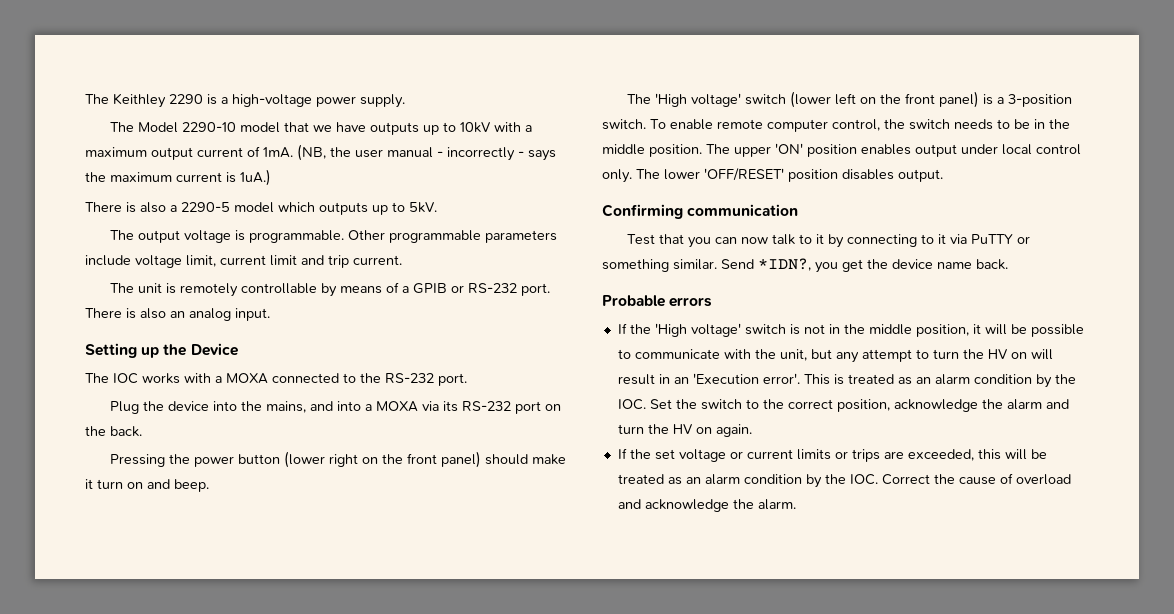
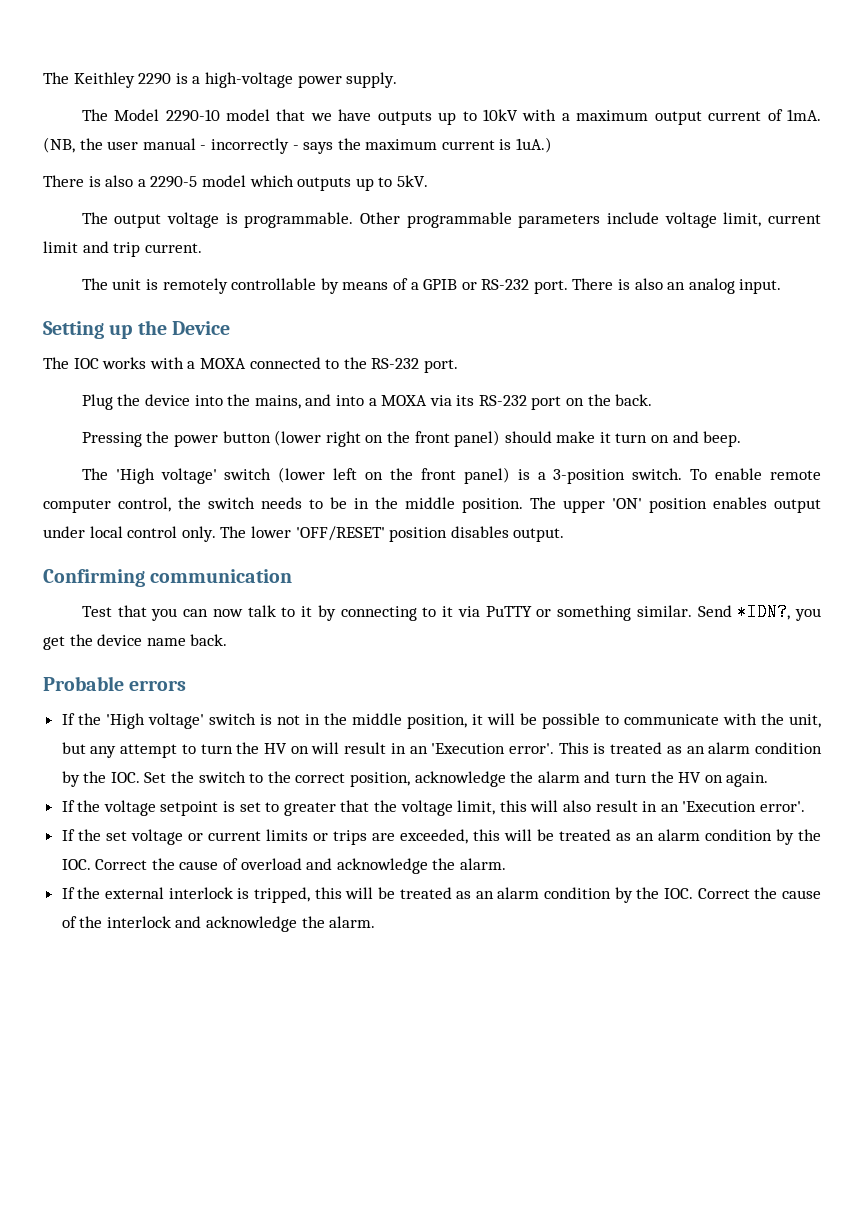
(752, 430) none -> [61,800,805,816] // If the voltage setpoint is set to greater that the voltage limit, this will also result in an 'Execution error'.
(796, 504) none -> [61,887,822,903] [61,916,376,932] // If the external interlock is tripped, this will be treated as an alarm condition by the IOC. Correct the cause of the interlock and acknowledge the alarm.

